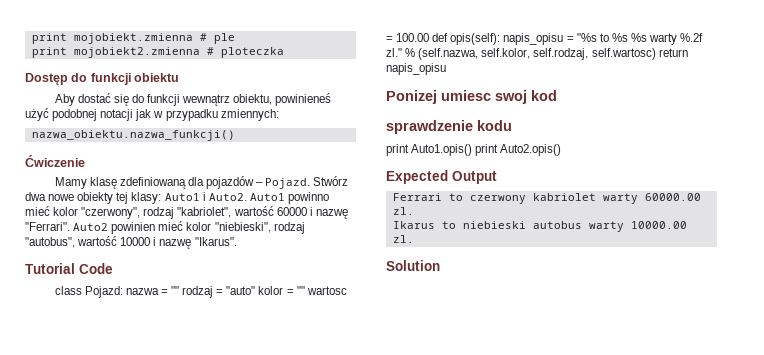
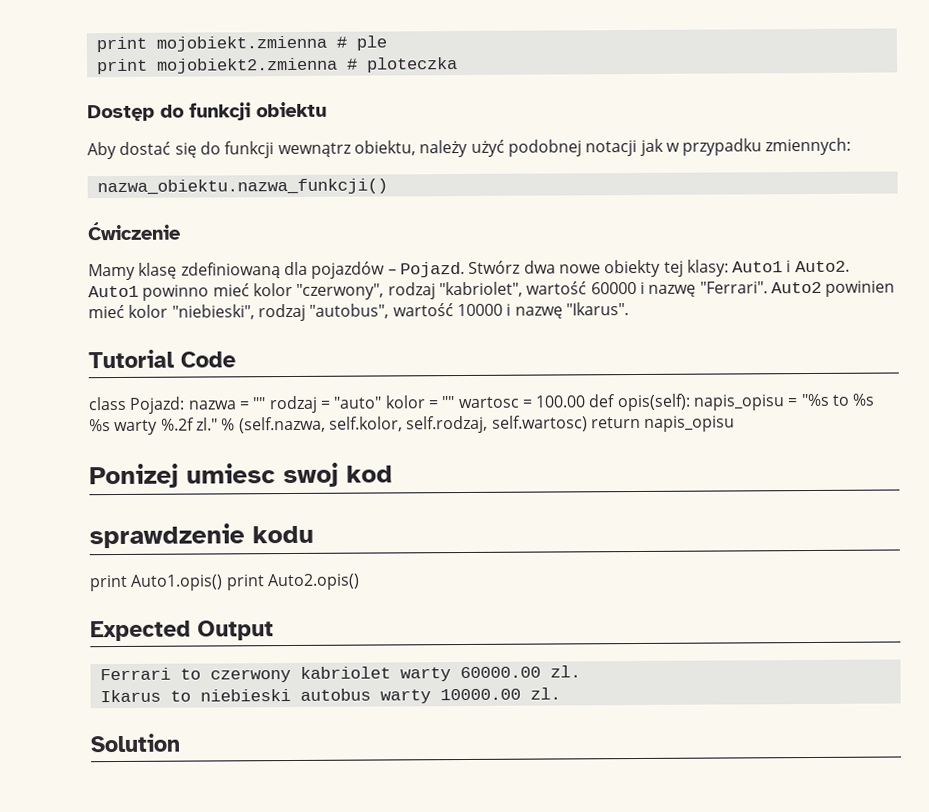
[275,93,332,106] powinieneś -> [419,139,469,158] należy

